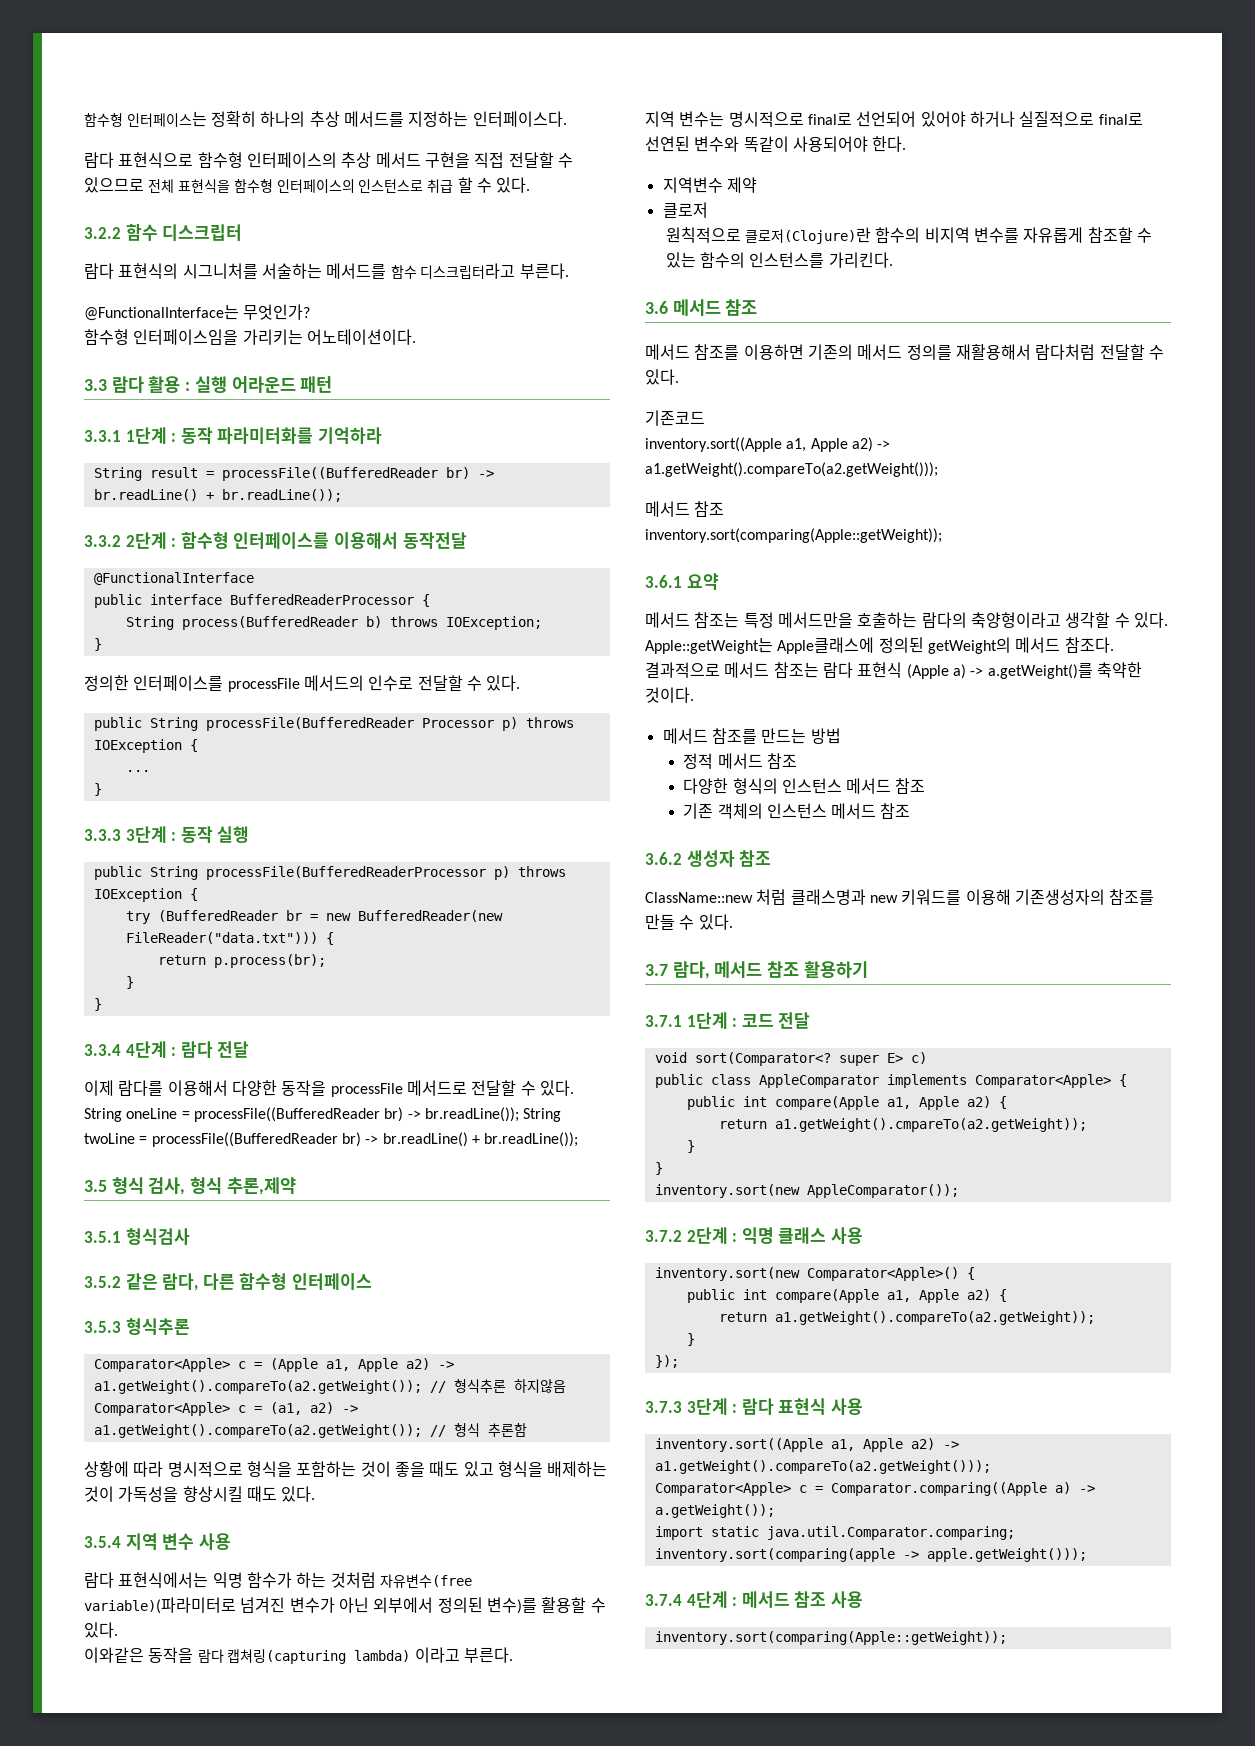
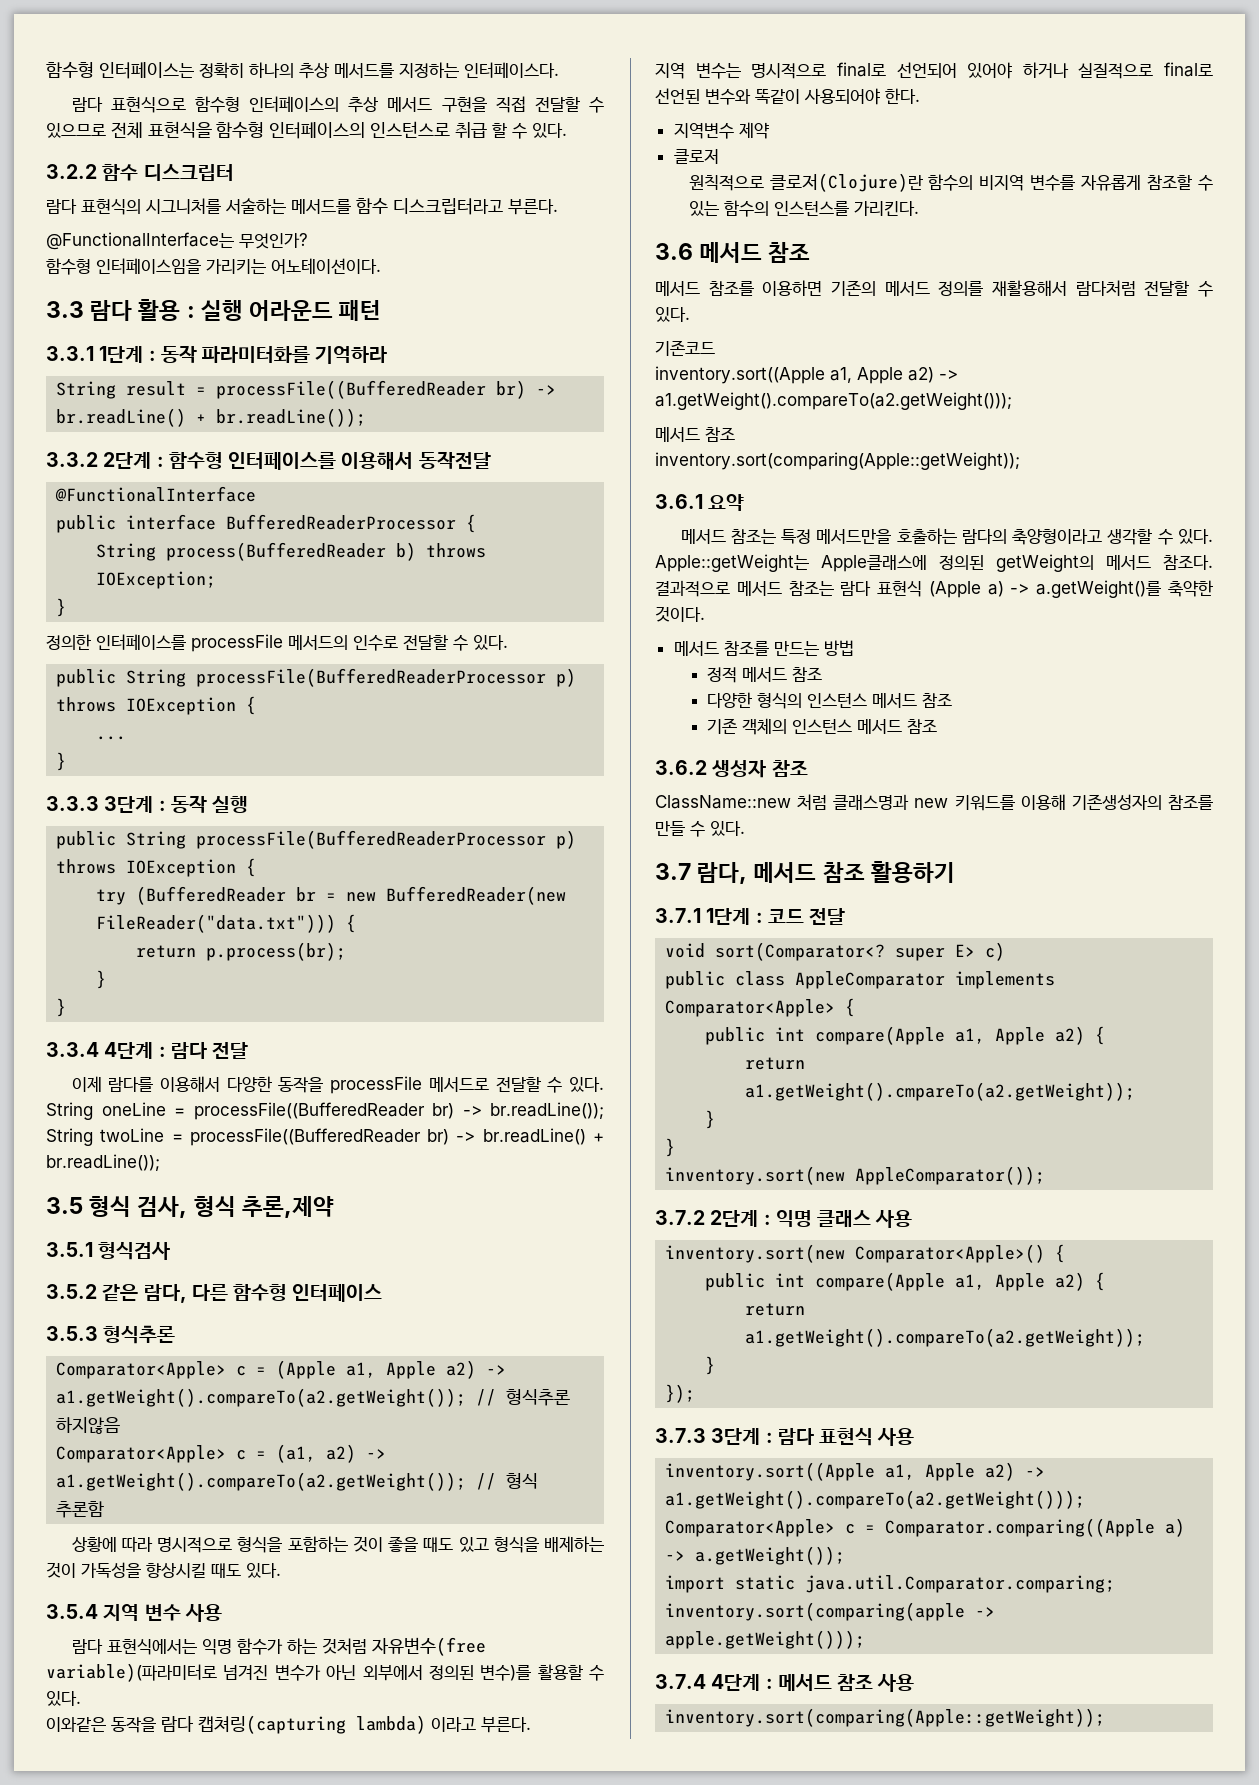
[205,717,494,731] processFile(BufferedReader Processor -> [196,668,547,687] processFile(BufferedReaderProcessor
[645,136,690,152] 선연된 -> [655,88,700,104] 선언된

